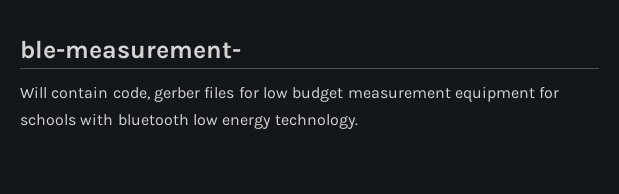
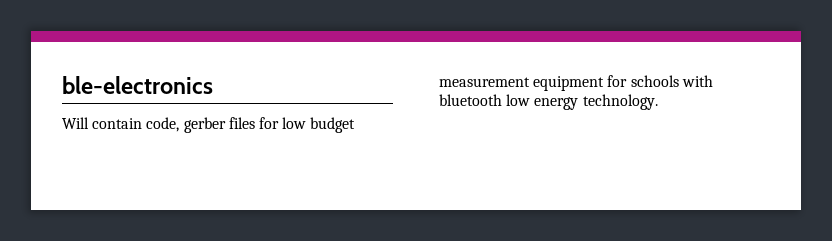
[20,40,241,59] ble-measurement- -> [62,76,213,94] ble-electronics

